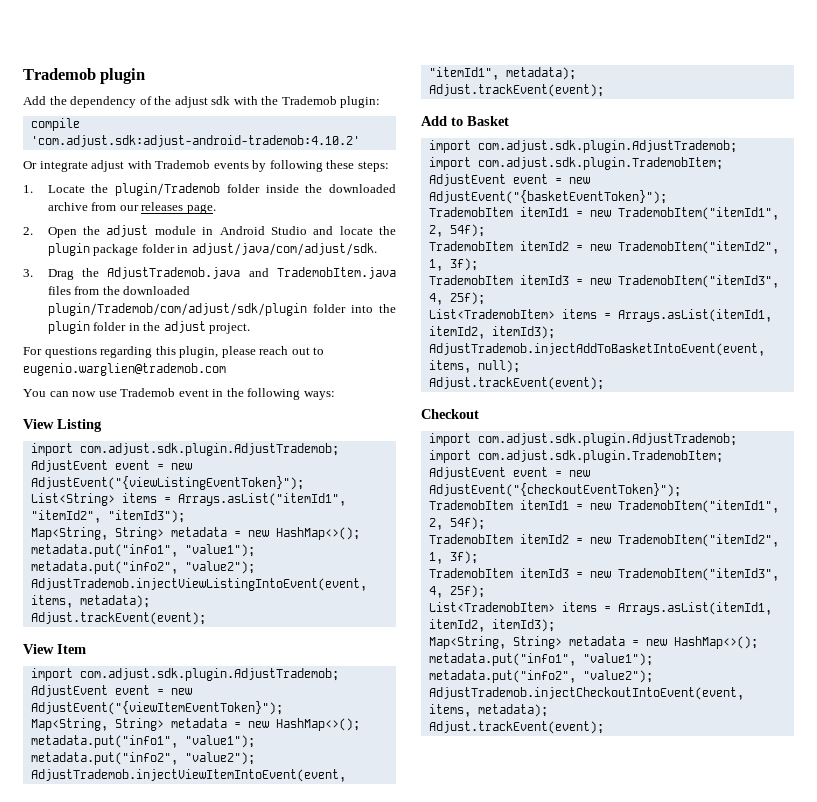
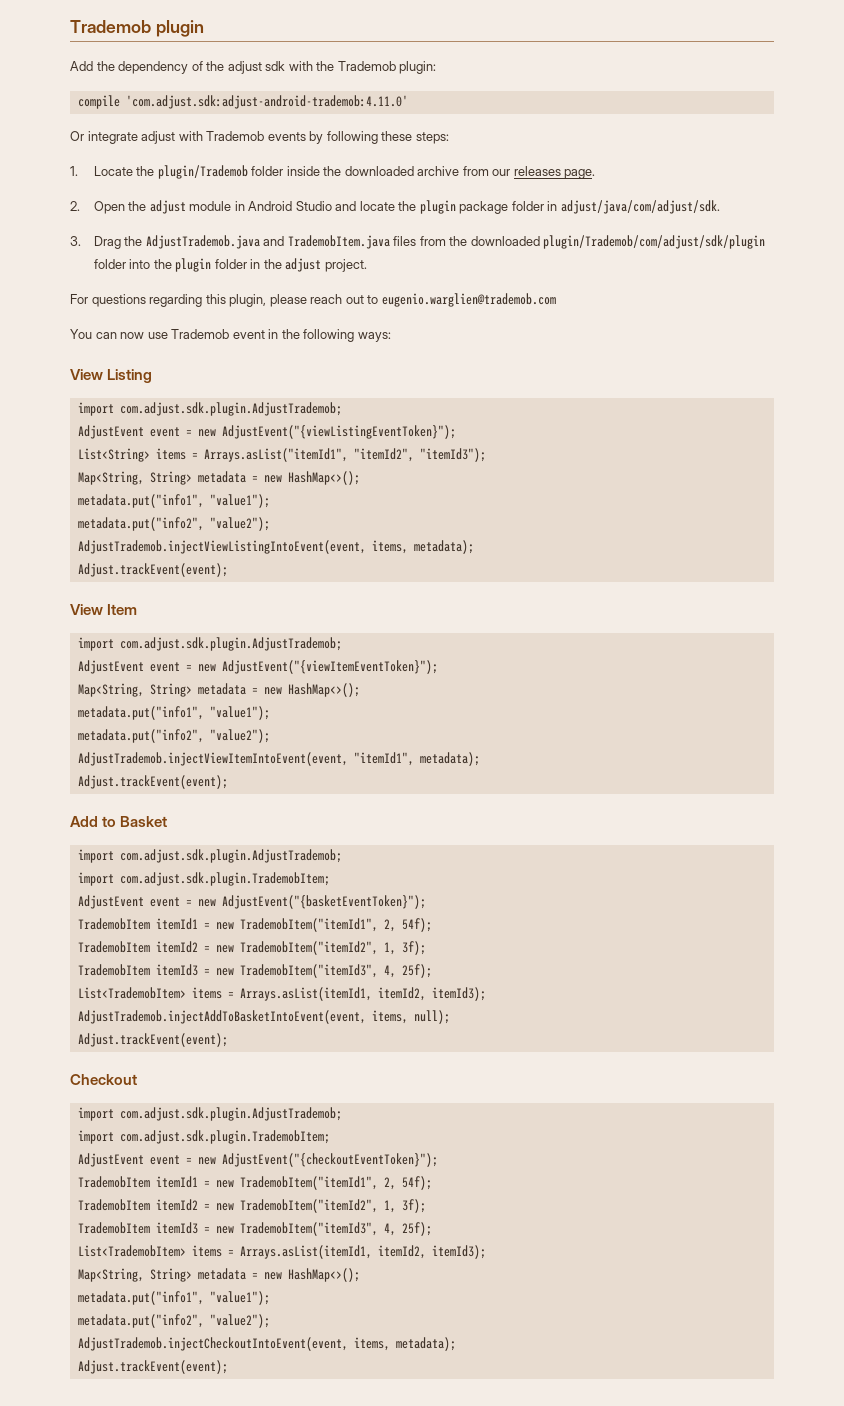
[30,135,360,147] 'com.adjust.sdk:adjust-android-trademob:4.10.2' -> [125,95,408,109] 'com.adjust.sdk:adjust-android-trademob:4.11.0'

